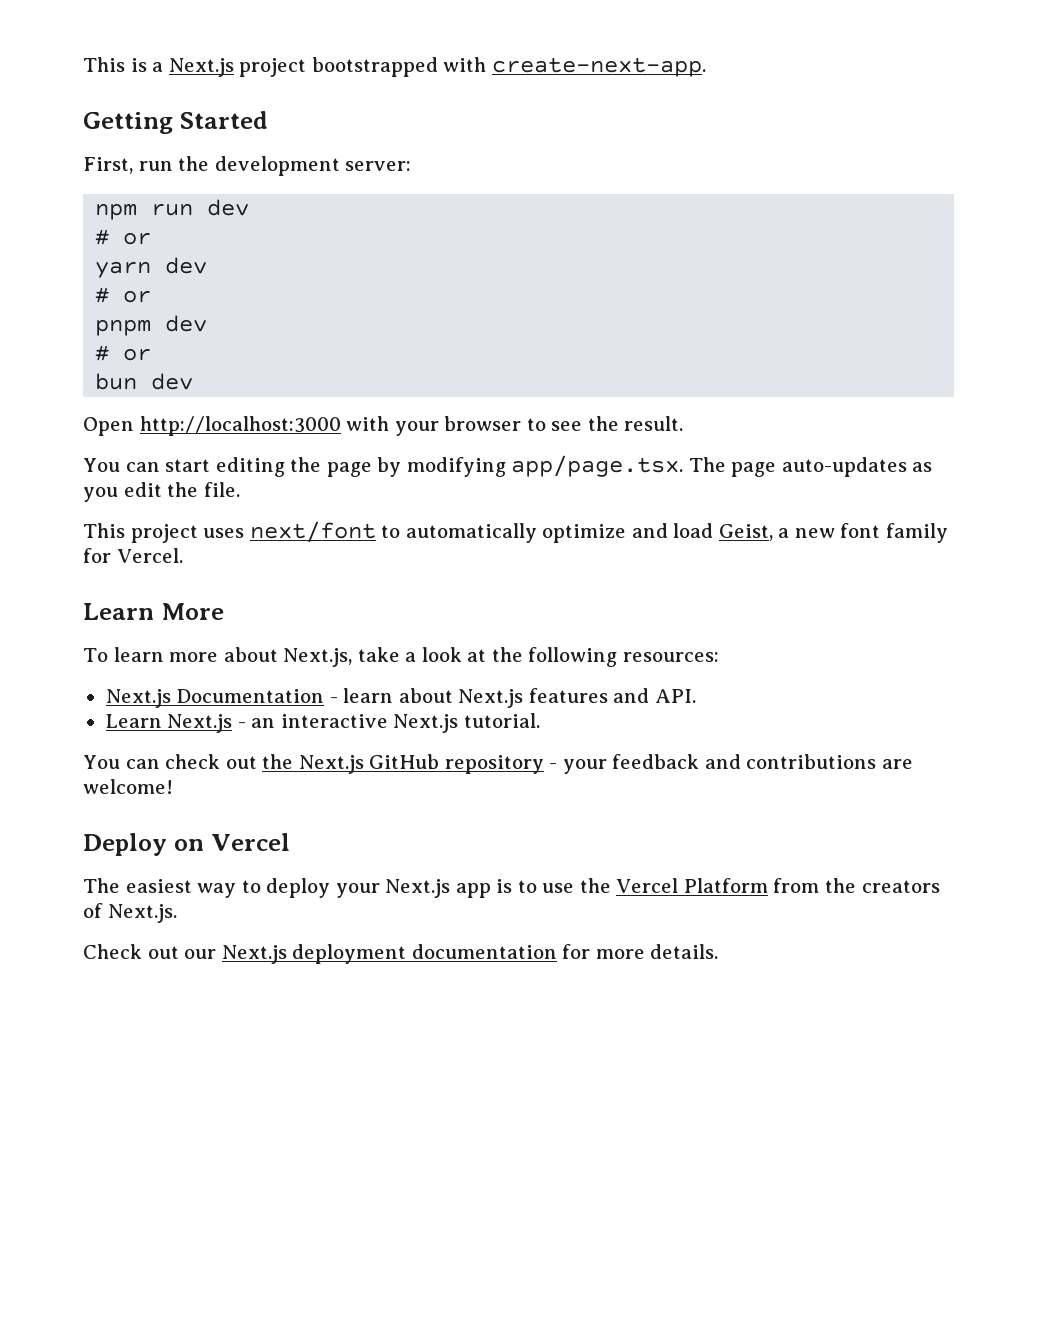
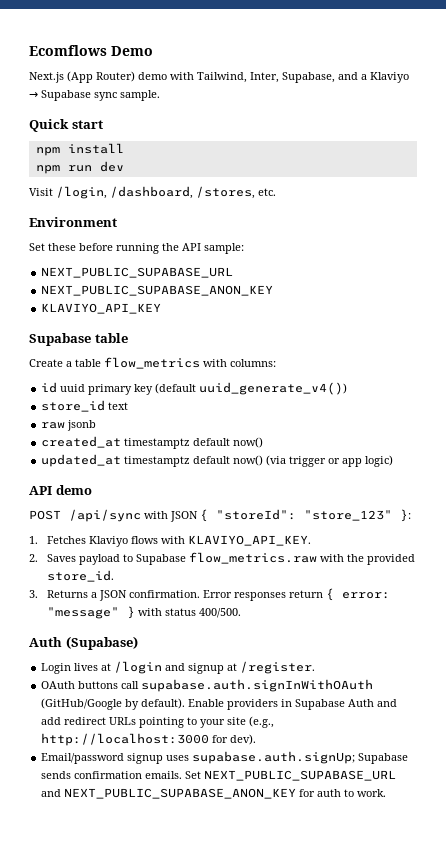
[83,57,706,77] [83,111,268,134] [83,156,412,176] [95,199,250,220] [95,229,152,245] [95,257,208,278] [95,287,152,303] [95,315,208,336] [95,345,152,361] [95,373,194,390] [83,416,684,436] [83,455,933,477] [83,482,240,502] [83,521,948,543] [83,548,183,563] [83,603,224,620] [83,647,719,667] [105,688,696,708] [105,713,540,733] [83,754,913,774] [83,779,173,794] [83,833,290,856] [83,878,940,898] [83,903,177,923] [83,944,719,964] This is a Next.js project bootstrapped with create-next-app. // Getting Started // First, run the development server: // npm run dev // # or // yarn dev // # or // pnpm dev // # or // bun dev // Open http://localhost:3000 with your browser to see the result. // You can start editing the page by modifying app/page.tsx. The page auto-updates as you edit the file. // This project uses next/font to automatically optimize and load Geist, a new font family for Vercel. // Learn More // To learn more about Next.js, take a look at the following resources: // Next.js Documentation - learn about Next.js features and API. // Learn Next.js - an interactive Next.js tutorial. // You can check out the Next.js GitHub repository - your feedback and contributions are welcome! // Deploy on Vercel // The easiest way to deploy your Next.js app is to use the Vercel Platform from the creators of Next.js. // Check out our Next.js deployment documentation for more details. -> [29,45,153,56] [29,71,409,83] [29,90,160,101] [29,119,103,132] [35,143,124,156] [35,161,124,174] [29,186,276,199] [29,217,117,227] [29,243,244,254] [41,267,234,278] [41,285,274,296] [41,303,162,314] [29,333,128,346] [29,357,276,369] [41,382,348,395] [41,400,129,412] [41,420,97,431] [41,436,264,449] [41,454,394,467] [29,485,92,495] [29,509,411,522] [29,535,312,547] [29,552,416,565] [47,570,115,582] [29,588,391,601] [47,606,242,619] [29,636,138,650] [41,661,316,674] [41,679,374,692] [41,698,398,710] [41,716,275,728] [41,733,257,746] [41,751,409,764] [41,770,397,781] [41,788,387,799] Ecomflows Demo // Next.js (App Router) demo with Tailwind, Inter, Supabase, and a Klaviyo → Supabase sync sample. // Quick start // npm install // npm run dev // Visit /login, /dashboard, /stores, etc. // Environment // Set these before running the API sample: // NEXT_PUBLIC_SUPABASE_URL // NEXT_PUBLIC_SUPABASE_ANON_KEY // KLAVIYO_API_KEY // Supabase table // Create a table flow_metrics with columns: // id uuid primary key (default uuid_generate_v4()) // store_id text // raw jsonb // created_at timestamptz default now() // updated_at timestamptz default now() (via trigger or app logic) // API demo // POST /api/sync with JSON { "storeId": "store_123" }: // 1. Fetches Klaviyo flows with KLAVIYO_API_KEY. // 2. Saves payload to Supabase flow_metrics.raw with the provided store_id. // 3. Returns a JSON confirmation. Error responses return { error: "message" } with status 400/500. // Auth (Supabase) // Login lives at /login and signup at /register. // OAuth buttons call supabase.auth.signInWithOAuth (GitHub/Google by default). Enable providers in Supabase Auth and add redirect URLs pointing to your site (e.g., http://localhost:3000 for dev). // Email/password signup uses supabase.auth.signUp; Supabase sends confirmation emails. Set NEXT_PUBLIC_SUPABASE_URL and NEXT_PUBLIC_SUPABASE_ANON_KEY for auth to work.

